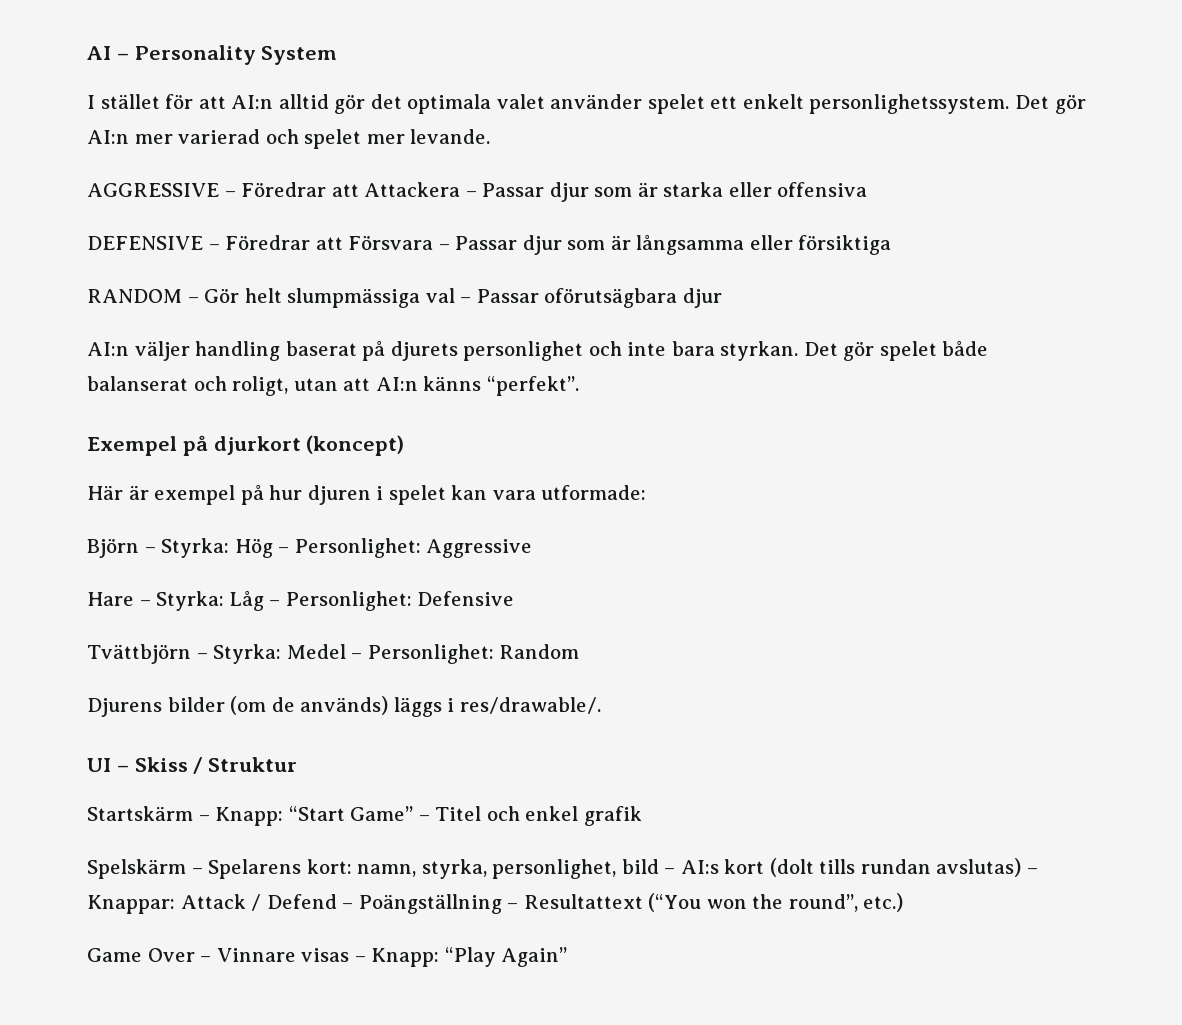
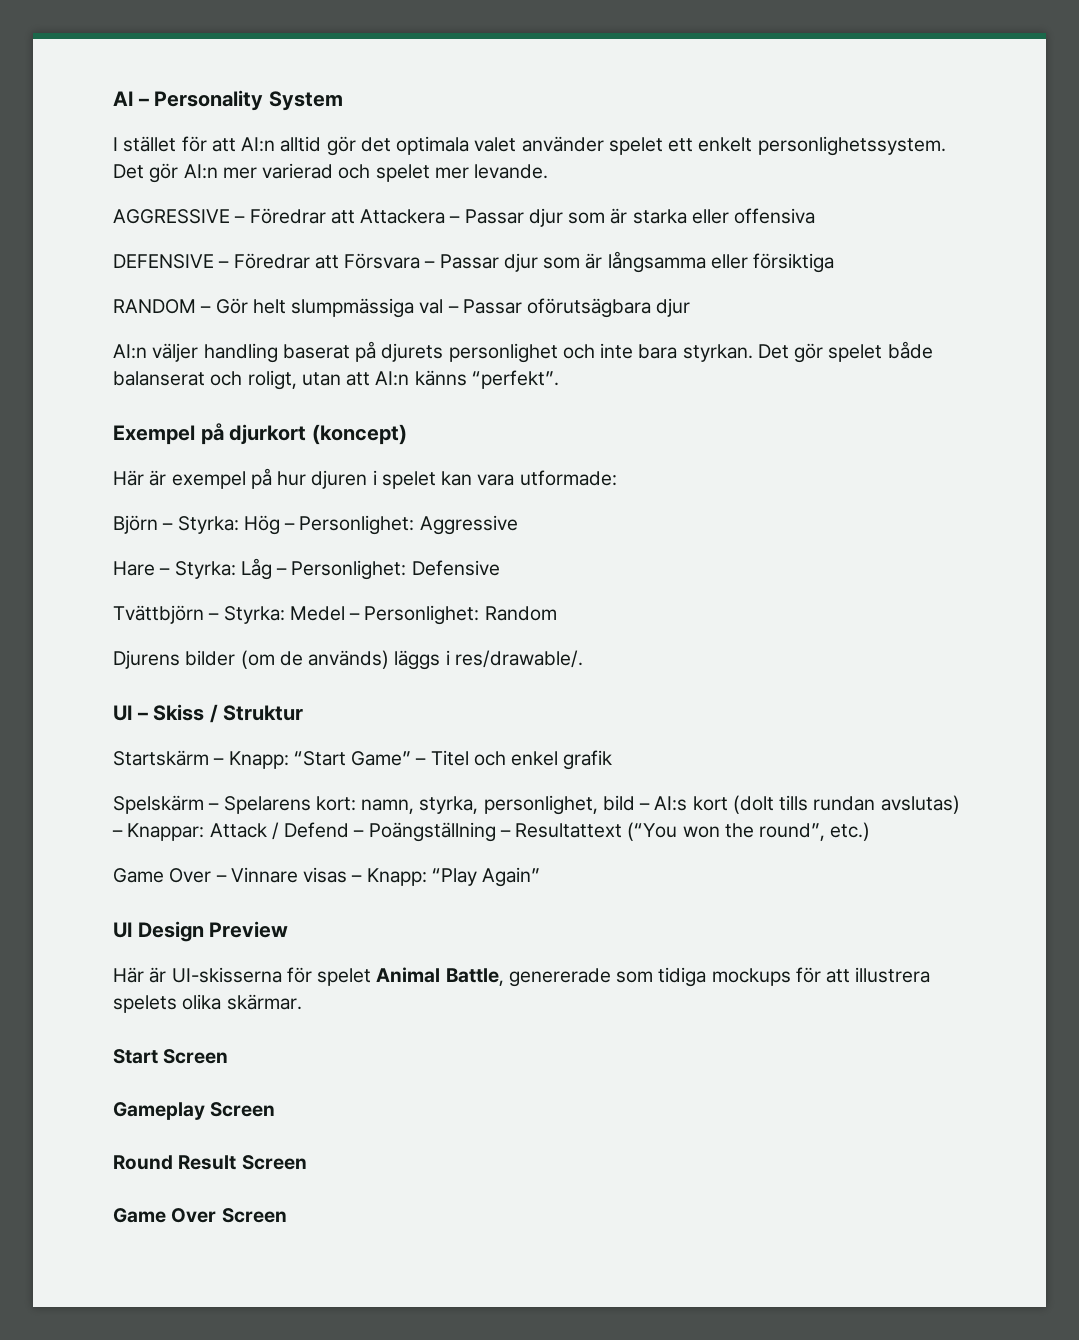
(568, 957) none -> [113,921,289,942] [113,967,931,987] [113,994,302,1013] [113,1049,229,1064] [113,1102,276,1120] [113,1155,307,1170] [113,1208,287,1223] // UI Design Preview // Här är UI-skisserna för spelet Animal Battle, genererade som tidiga mockups för att illustrera spelets olika skärmar. // Start Screen // Gameplay Screen // Round Result Screen // Game Over Screen

